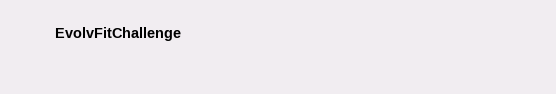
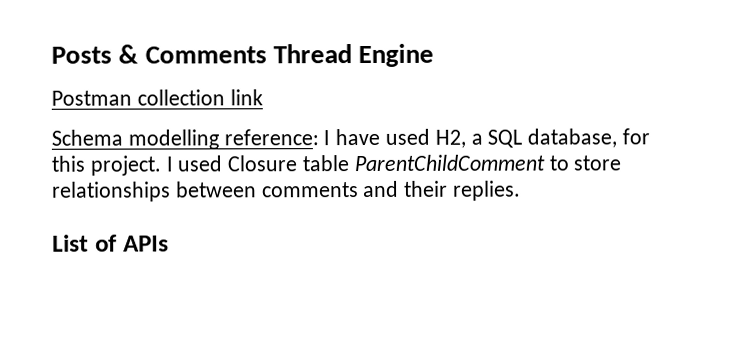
[55,27,181,41] EvolvFitChallenge -> [51,43,435,68] [51,89,263,106] [51,128,651,150] [51,154,622,176] [51,180,522,202] [52,234,169,252] Posts & Comments Thread Engine // Postman collection link // Schema modelling reference: I have used H2, a SQL database, for this project. I used Closure table ParentChildComment to store relationships between comments and their replies. // List of APIs

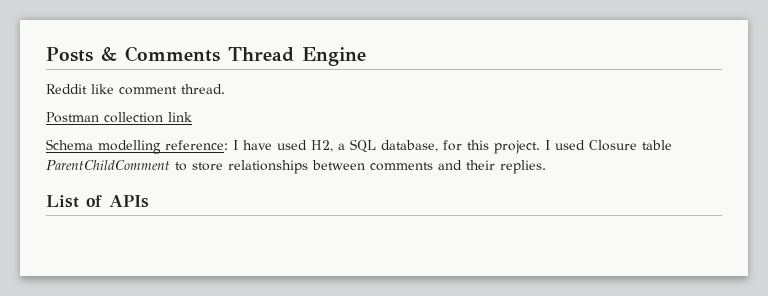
(435, 55) none -> [46,84,225,95] // Reddit like comment thread.

